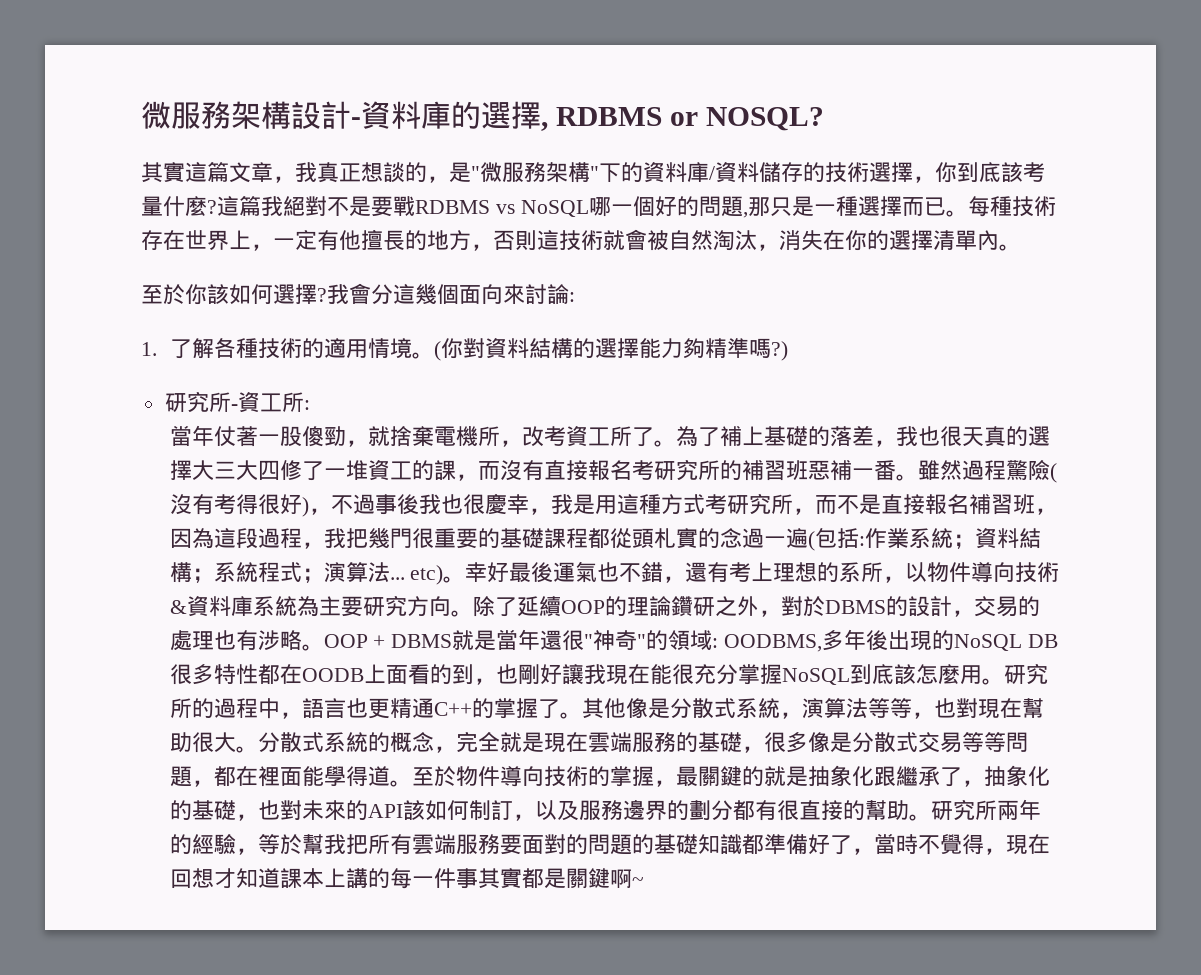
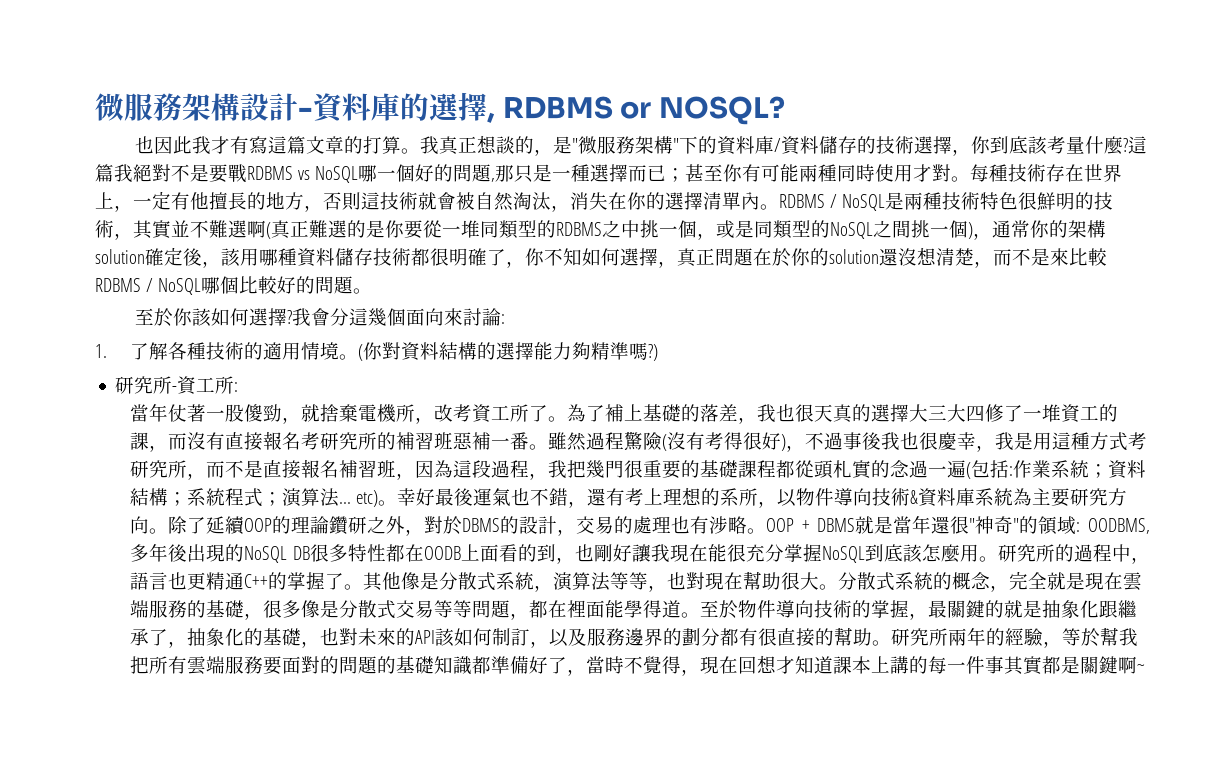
[141,161,295,183] 其實這篇文章， -> [135,136,421,154] 也因此我才有寫這篇文章的打算。
(946, 206) none -> [665,164,951,182] ；甚至你有可能兩種同時使用才對
(1021, 247) none -> [779,192,1113,211] [95,220,1106,240] [95,247,1107,268] [95,276,372,295] RDBMS / NoSQL是兩種技術特色很鮮明的技術，其實並不難選啊(真正難選的是你要從一堆同類型的RDBMS之中挑一個，或是同類型的NoSQL之間挑一個)，通常你的架構solution確定後，該用哪種資料儲存技術都很明確了，你不知如何選擇，真正問題在於你的solution還沒想清楚，而不是來比較RDBMS / NoSQL哪個比較好的問題。

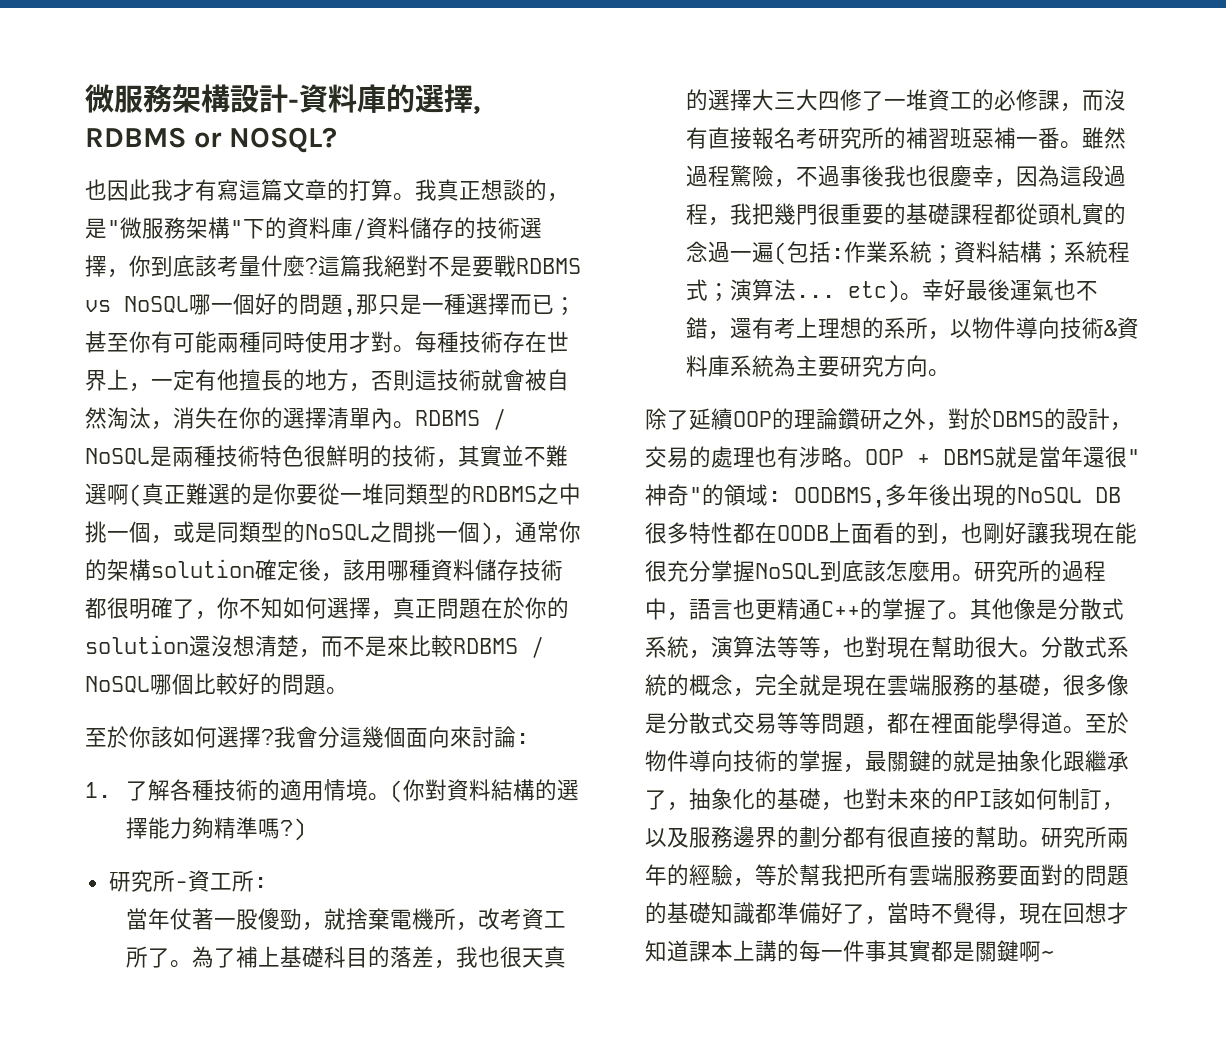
(681, 413) none -> [324,946,369,968] 科目
(1118, 413) none -> [994,89,1039,111] 必修
[661,432,786,451] (沒有考得很好) -> (775, 176) none
[994,432,1147,451] [129,459,415,480] 我是用這種方式考研究所，而不是直接報名補習班， -> (1017, 183) none
(168, 531) none -> (951, 373) //

